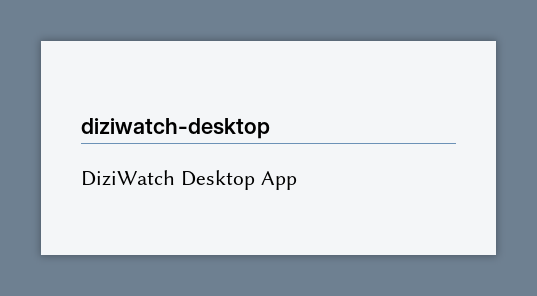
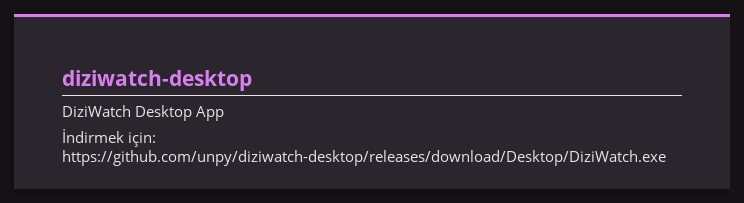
(297, 180) none -> [62,129,157,147] [62,150,666,166] // İndirmek için: https://github.com/unpy/diziwatch-desktop/releases/download/Desktop/DiziWatch.exe

